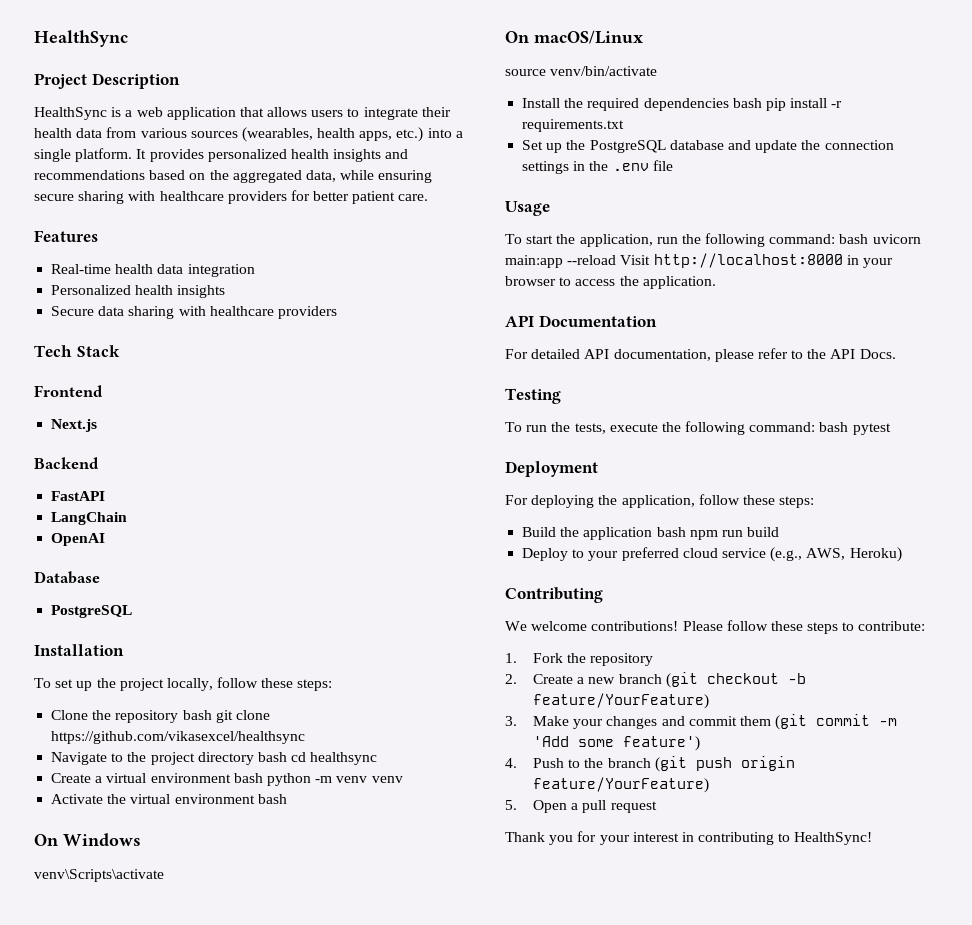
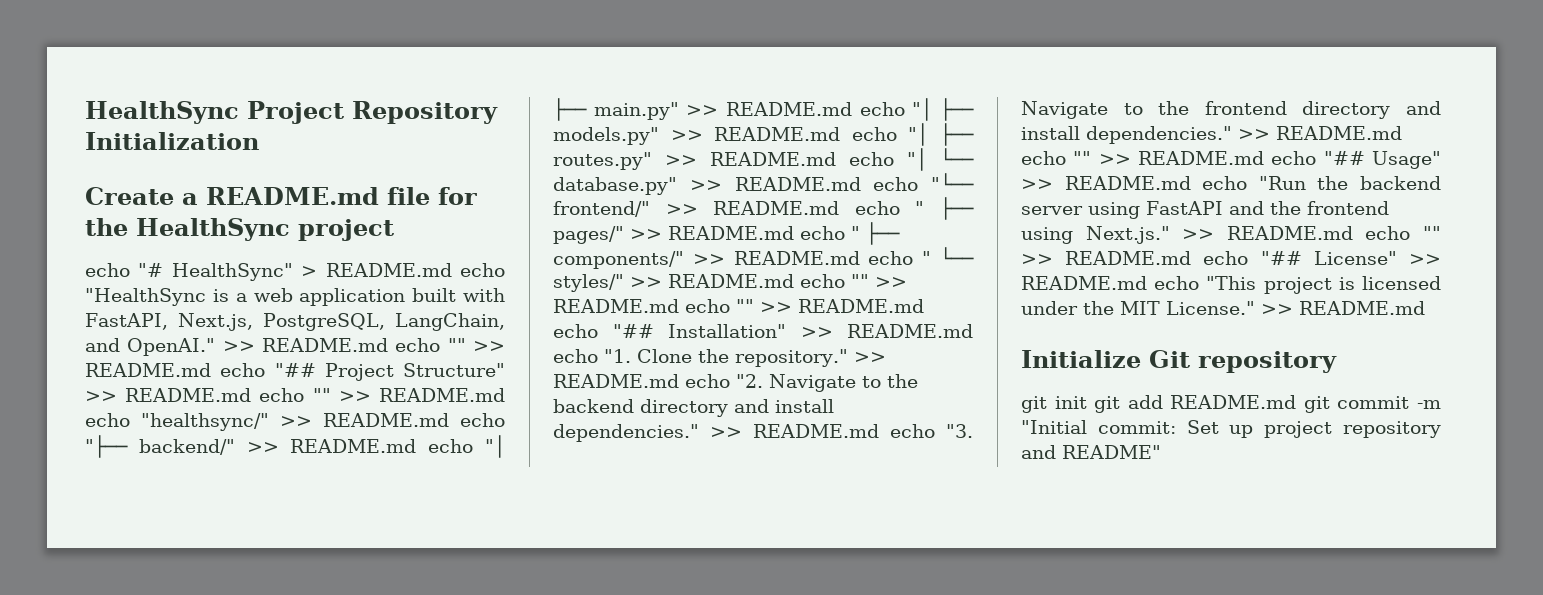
[34,30,128,47] [34,73,180,89] [34,107,451,120] [34,127,463,142] [34,148,409,162] [34,170,433,183] [34,190,429,204] [34,230,98,242] [51,264,255,277] [51,285,226,298] [51,306,337,319] [34,345,120,357] [34,385,103,397] [51,419,98,432] [34,457,99,469] [51,491,106,501] [51,512,128,525] [51,533,106,546] [34,571,100,584] [51,605,133,618] [34,644,124,656] [34,677,333,691] [51,710,270,723] [51,731,306,744] [51,752,378,765] [51,773,403,786] [51,794,287,804] [34,833,141,846] [34,869,164,882] [505,30,643,44] [505,66,658,76] [522,98,843,111] [522,119,625,132] [522,140,894,153] [522,160,673,174] [505,201,550,216] [505,233,921,247] [505,253,893,268] [505,276,716,289] [505,315,657,327] [505,348,896,362] [505,388,561,404] [505,421,891,435] [505,461,598,477] [505,494,815,508] [522,527,780,540] [522,547,902,562] [505,587,603,603] [505,620,926,634] [505,653,654,666] [505,672,806,688] [533,693,710,709] [505,714,898,730] [533,736,701,751] [505,756,795,772] [533,777,710,793] [505,800,657,813] [505,831,873,845] HealthSync // Project Description // HealthSync is a web application that allows users to integrate their health data from various sources (wearables, health apps, etc.) into a single platform. It provides personalized health insights and recommendations based on the aggregated data, while ensuring secure sharing with healthcare providers for better patient care. // Features // Real-time health data integration // Personalized health insights // Secure data sharing with healthcare providers // Tech Stack // Frontend // Next.js // Backend // FastAPI // LangChain // OpenAI // Database // PostgreSQL // Installation // To set up the project locally, follow these steps: // Clone the repository bash git clone https://github.com/vikasexcel/healthsync // Navigate to the project directory bash cd healthsync // Create a virtual environment bash python -m venv venv // Activate the virtual environment bash // On Windows // venv\Scripts\activate // On macOS/Linux // source venv/bin/activate // Install the required dependencies bash pip install -r requirements.txt // Set up the PostgreSQL database and update the connection settings in the .env file // Usage // To start the application, run the following command: bash uvicorn main:app --reload Visit http://localhost:8000 in your browser to access the application. // API Documentation // For detailed API documentation, please refer to the API Docs. // Testing // To run the tests, execute the following command: bash pytest // Deployment // For deploying the application, follow these steps: // Build the application bash npm run build // Deploy to your preferred cloud service (e.g., AWS, Heroku) // Contributing // We welcome contributions! Please follow these steps to contribute: // 1. Fork the repository // 2. Create a new branch (git checkout -b feature/YourFeature) // 3. Make your changes and commit them (git commit -m 'Add some feature') // 4. Push to the branch (git push origin feature/YourFeature) // 5. Open a pull request // Thank you for your interest in contributing to HealthSync! -> [85,101,498,124] [85,132,259,150] [85,187,477,205] [85,218,394,241] [85,263,505,281] [85,288,505,306] [85,313,506,331] [85,338,505,356] [85,363,505,381] [85,388,505,402] [85,413,505,431] [85,435,506,458] [553,98,974,121] [553,123,974,146] [553,148,974,171] [553,173,974,195] [553,197,974,220] [553,222,900,245] [553,247,974,269] [553,274,907,292] [553,299,924,313] [553,324,973,338] [553,349,886,367] [553,374,918,392] [553,399,834,417] [553,424,973,442] [1021,101,1441,119] [1021,126,1402,144] [1021,151,1441,169] [1021,176,1441,190] [1021,201,1389,219] [1021,226,1441,244] [1021,251,1441,265] [1021,276,1441,294] [1021,301,1425,315] [1021,350,1337,373] [1021,395,1441,413] [1021,420,1441,438] [1021,445,1161,459] HealthSync Project Repository Initialization // Create a README.md file for the HealthSync project // echo "# HealthSync" > README.md echo "HealthSync is a web application built with FastAPI, Next.js, PostgreSQL, LangChain, and OpenAI." >> README.md echo "" >> README.md echo "## Project Structure" >> README.md echo "" >> README.md echo "healthsync/" >> README.md echo "├── backend/" >> README.md echo "│ ├── main.py" >> README.md echo "│ ├── models.py" >> README.md echo "│ ├── routes.py" >> README.md echo "│ └── database.py" >> README.md echo "└── frontend/" >> README.md echo " ├── pages/" >> README.md echo " ├── components/" >> README.md echo " └── styles/" >> README.md echo "" >> README.md echo "" >> README.md echo "## Installation" >> README.md echo "1. Clone the repository." >> README.md echo "2. Navigate to the backend directory and install dependencies." >> README.md echo "3. Navigate to the frontend directory and install dependencies." >> README.md echo "" >> README.md echo "## Usage" >> README.md echo "Run the backend server using FastAPI and the frontend using Next.js." >> README.md echo "" >> README.md echo "## License" >> README.md echo "This project is licensed under the MIT License." >> README.md // Initialize Git repository // git init git add README.md git commit -m "Initial commit: Set up project repository and README"

